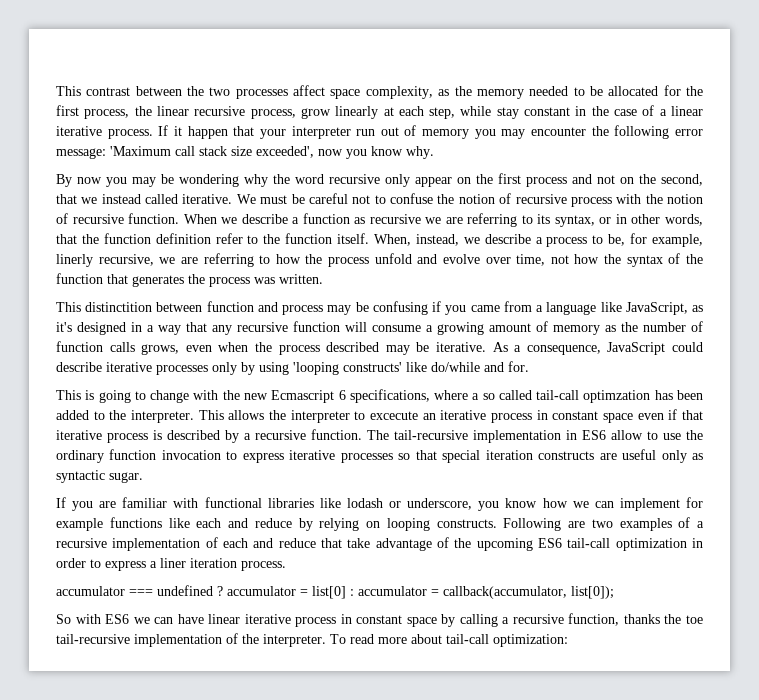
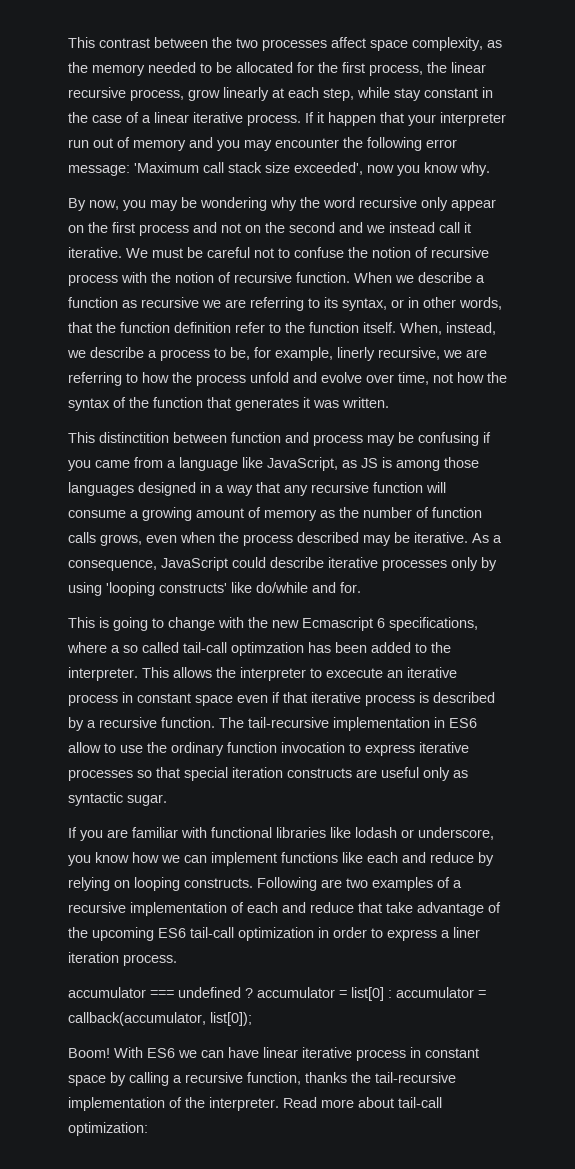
(470, 134) none -> [189,137,213,148] and
[77,177,102,184] now -> [89,200,119,210] now,
[661,174,703,186] [56,194,179,204] second, that we instead called -> [289,222,471,233] second and we instead call it
[188,274,250,287] the process -> [303,397,310,408] it
[56,322,72,332] it's -> [361,457,479,471] [68,482,134,496] JS is among those languages
[686,497,704,508] [56,518,103,531] for example -> (277, 859) none
[56,614,101,624] So with -> [68,1047,143,1058] Boom! With
[686,615,703,624] toe -> (371, 1077) none
[330,634,374,644] To read -> [283,1097,317,1108] Read

